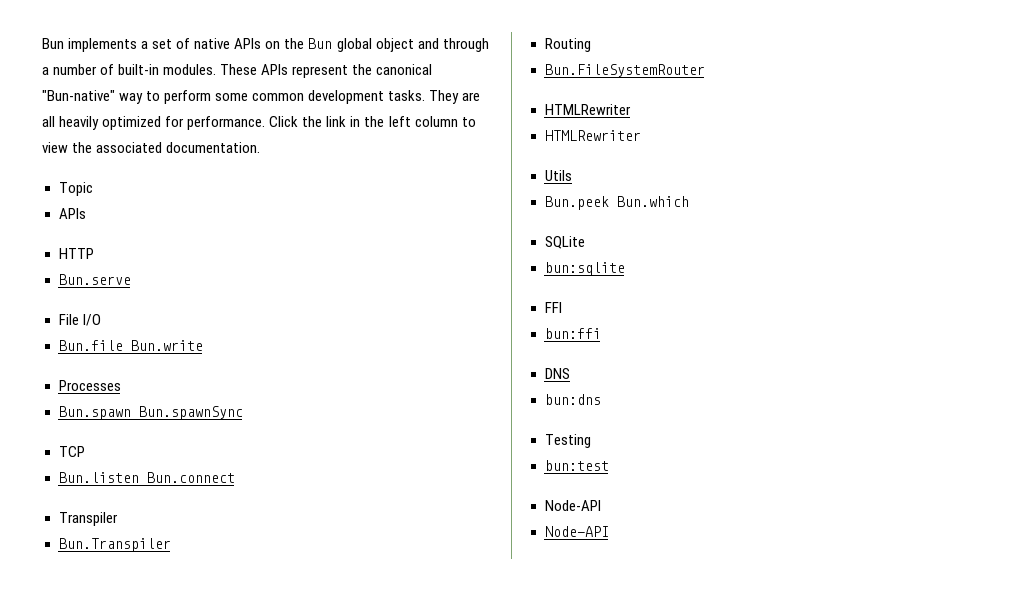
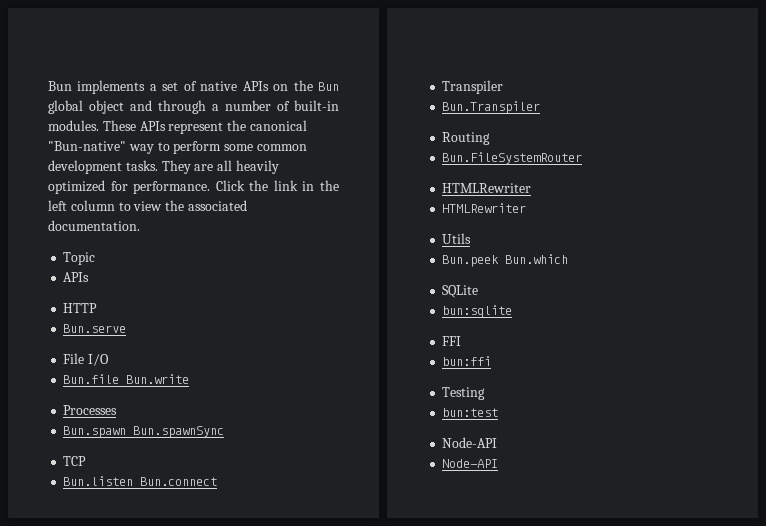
[544,368,570,379] [544,394,601,405] // DNS // bun:dns -> (492, 361) none

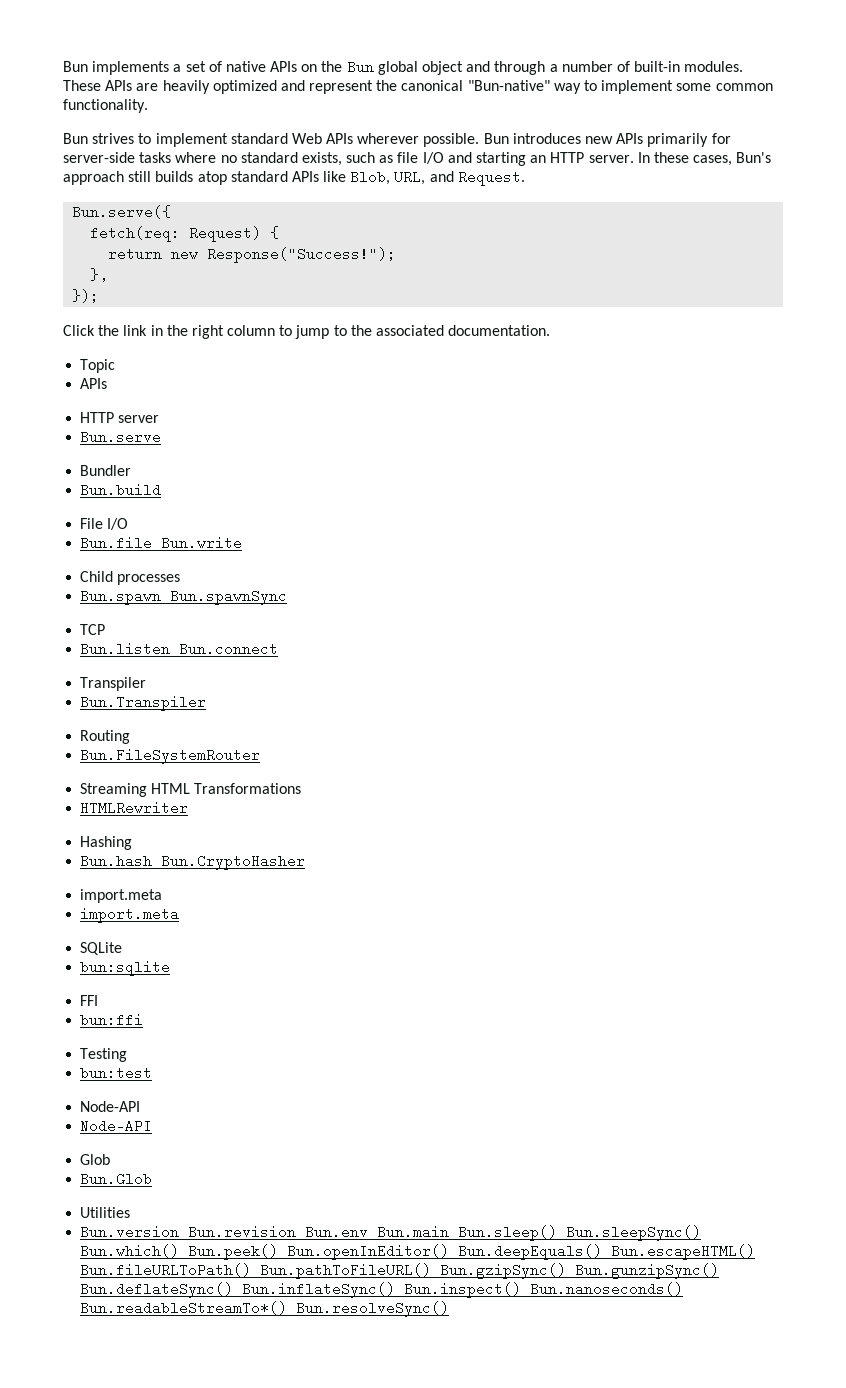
(166, 126) none -> [136,80,305,94] are heavily optimized and
[173,141,222,154] perform -> [601,80,674,94] implement
[48,160,279,174] [48,180,211,194] development tasks. They are all heavily optimized for performance. -> [63,99,148,113] [63,133,731,147] [63,152,772,166] [63,170,525,186] [72,205,172,219] [90,226,280,242] [108,247,397,263] [90,268,109,282] [72,289,100,303] functionality. // Bun strives to implement standard Web APIs wherever possible. Bun introduces new APIs primarily for server-side tasks where no standard exists, such as file I/O and starting an HTTP server. In these cases, Bun's approach still builds atop standard APIs like Blob, URL, and Request. // Bun.serve({ // fetch(req: Request) { // return new Response("Success!"); // }, // }); //
[48,200,67,211] left -> [191,325,224,339] right
[133,201,163,211] view -> [295,325,347,339] jump to
(98, 308) none -> [118,415,160,423] server
(127, 328) none -> [80,465,132,476] [80,483,162,497] // Bundler // Bun.build
[63,405,118,415] Processes -> [80,571,181,585] Child processes
[442,183,532,193] [442,203,527,213] [442,233,472,244] [442,254,569,267] HTMLRewriter // HTMLRewriter // Utils // Bun.peek Bun.which -> [80,783,302,797] [80,801,189,815] [80,836,133,850] [80,854,306,870] [80,889,163,903] [80,907,180,923] Streaming HTML Transformations // HTMLRewriter // Hashing // Bun.hash Bun.CryptoHasher // import.meta // import.meta
(499, 463) none -> [80,1154,111,1165] [80,1172,153,1186] [80,1207,131,1218] [80,1225,702,1241] [80,1244,756,1260] [80,1263,720,1279] [80,1282,684,1298] [80,1301,450,1317] // Glob // Bun.Glob // Utilities // Bun.version Bun.revision Bun.env Bun.main Bun.sleep() Bun.sleepSync() Bun.which() Bun.peek() Bun.openInEditor() Bun.deepEquals() Bun.escapeHTML() Bun.fileURLToPath() Bun.pathToFileURL() Bun.gzipSync() Bun.gunzipSync() Bun.deflateSync() Bun.inflateSync() Bun.inspect() Bun.nanoseconds() Bun.readableStreamTo*() Bun.resolveSync()

